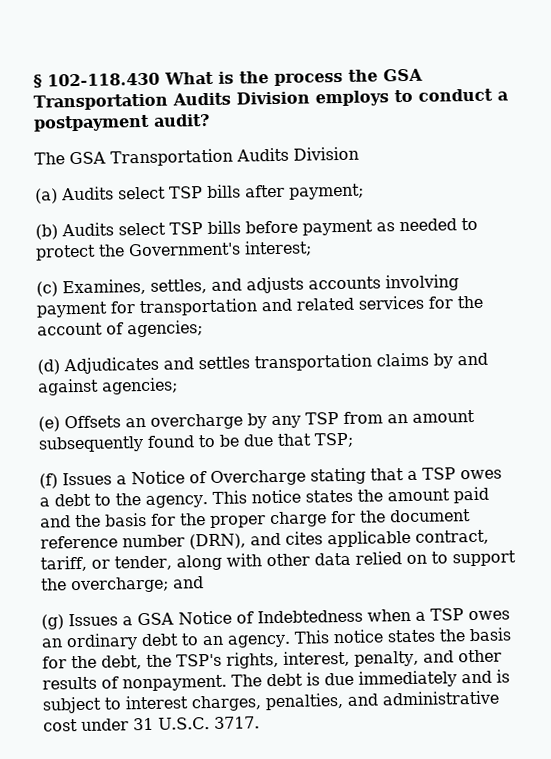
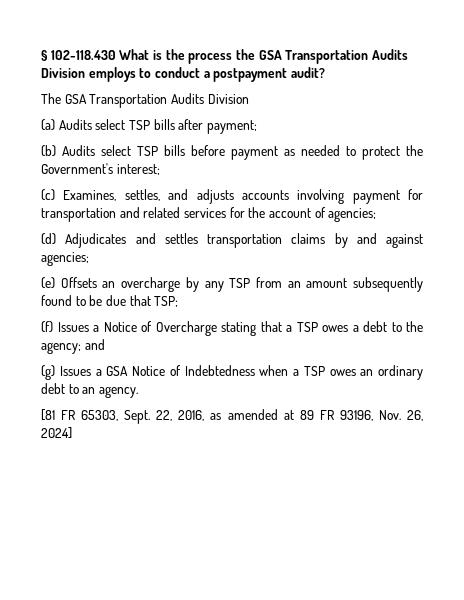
[145,486,489,508] [40,509,471,529] [40,529,489,550] [40,550,516,572] [40,576,169,594] agency. This notice states the amount paid and the basis for the proper charge for the document reference number (DRN), and cites applicable contract, tariff, or tender, along with other data relied on to support the overcharge; -> [41,342,81,354] agency;
[293,627,511,644] [42,649,502,670] [42,669,510,692] [42,690,499,714] [43,716,260,732] This notice states the basis for the debt, the TSP's rights, interest, penalty, and other results of nonpayment. The debt is due immediately and is subject to interest charges, penalties, and administrative cost under 31 U.S.C. 3717. -> [41,409,424,424] [41,427,72,439] // [81 FR 65303, Sept. 22, 2016, as amended at 89 FR 93196, Nov. 26, 2024]

